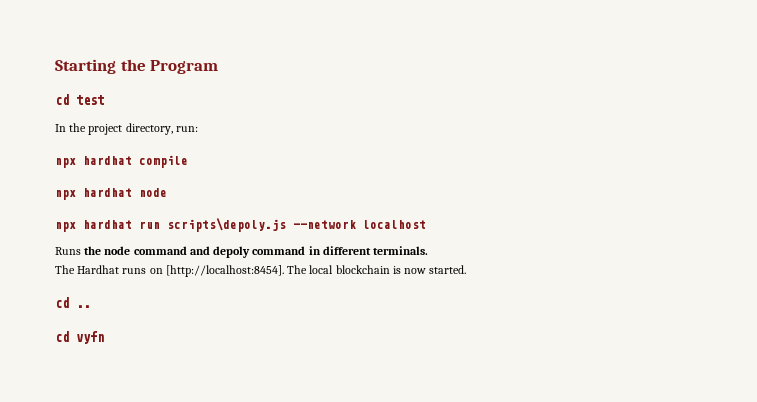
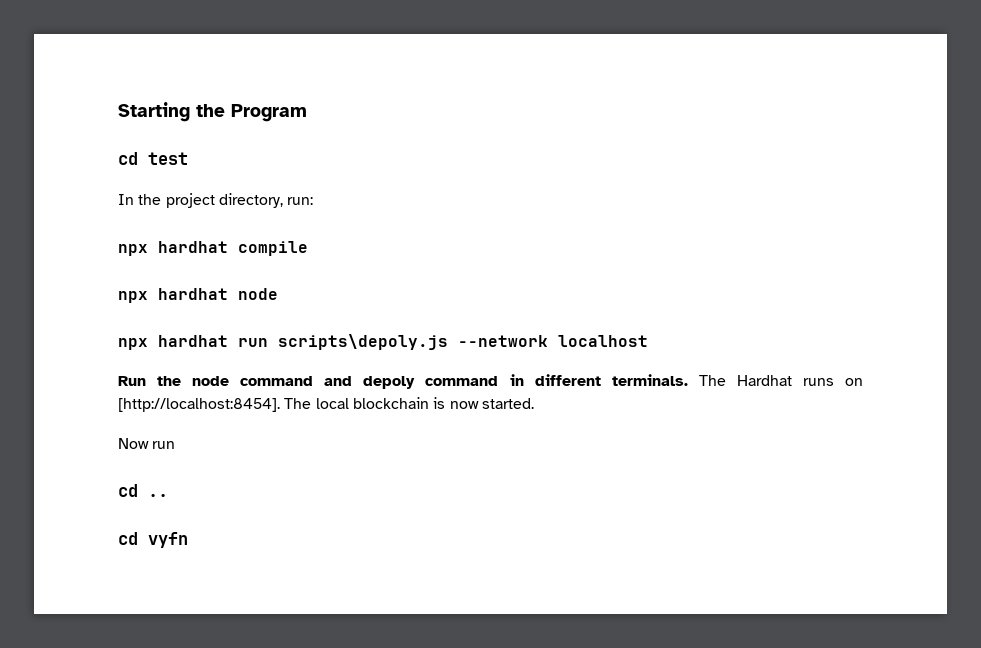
[55,247,81,255] Runs -> [118,376,146,386] Run
(429, 250) // -> (688, 380) none
(467, 269) none -> [118,438,176,449] // Now run

